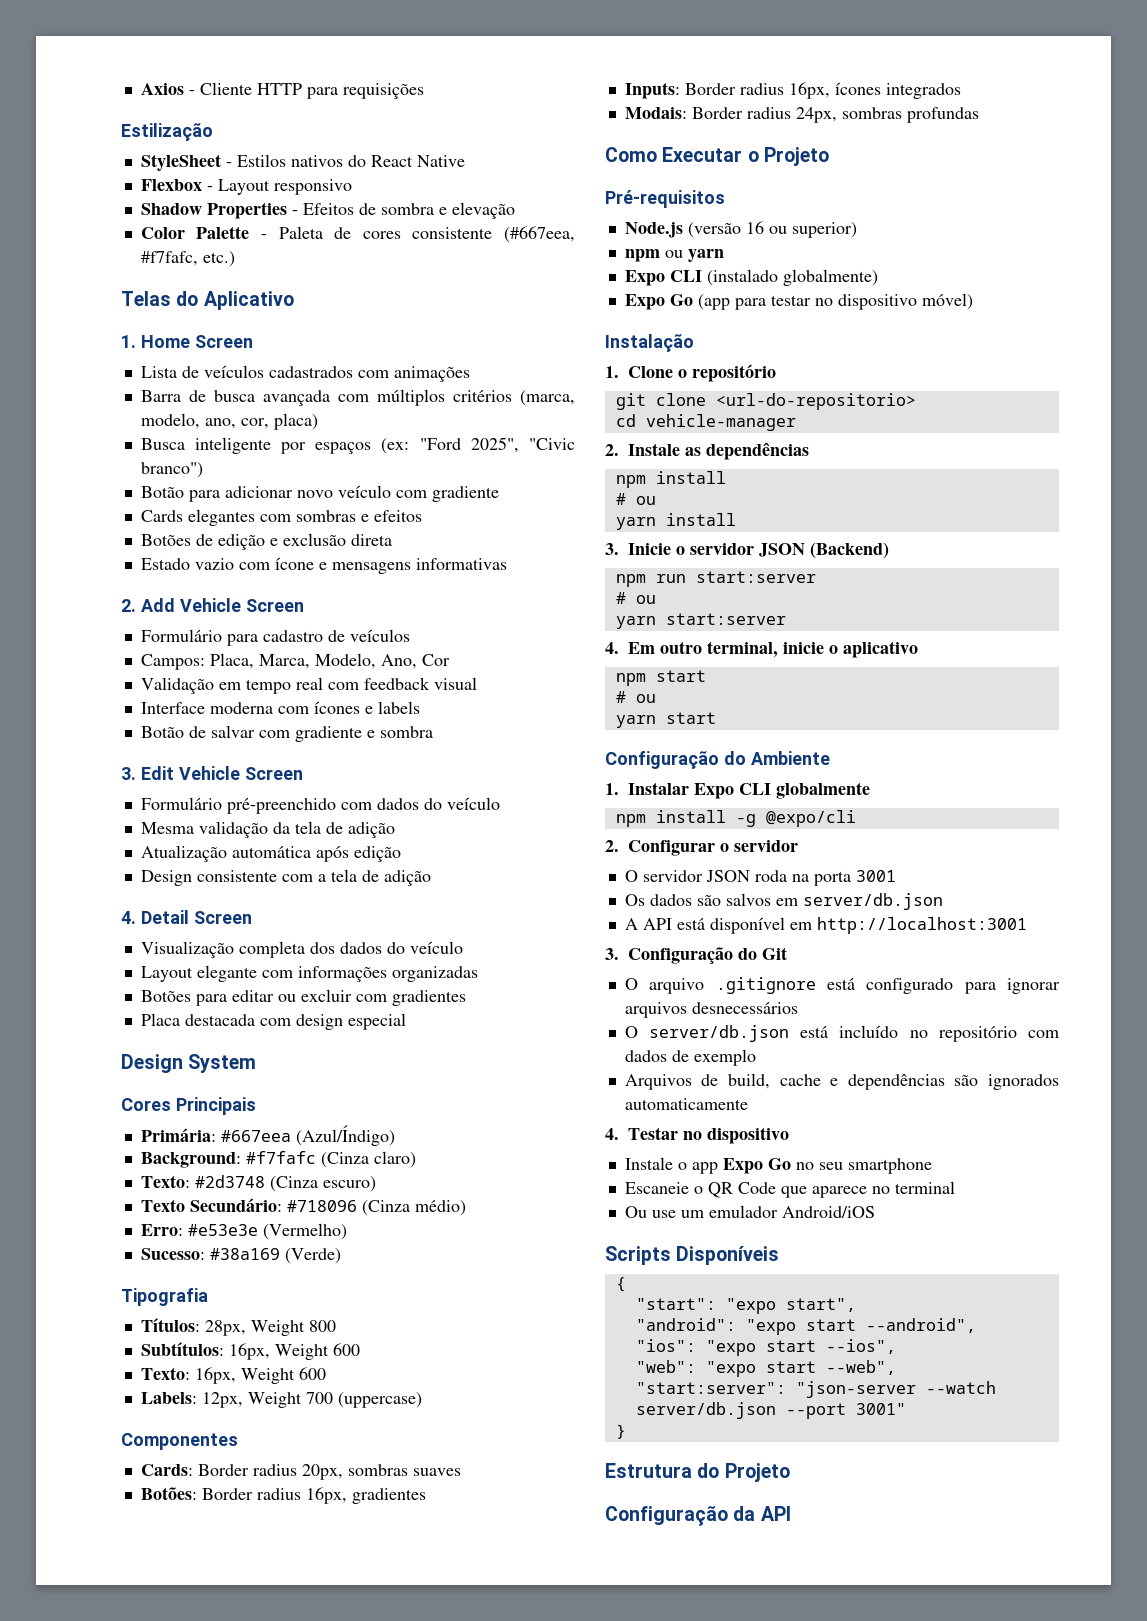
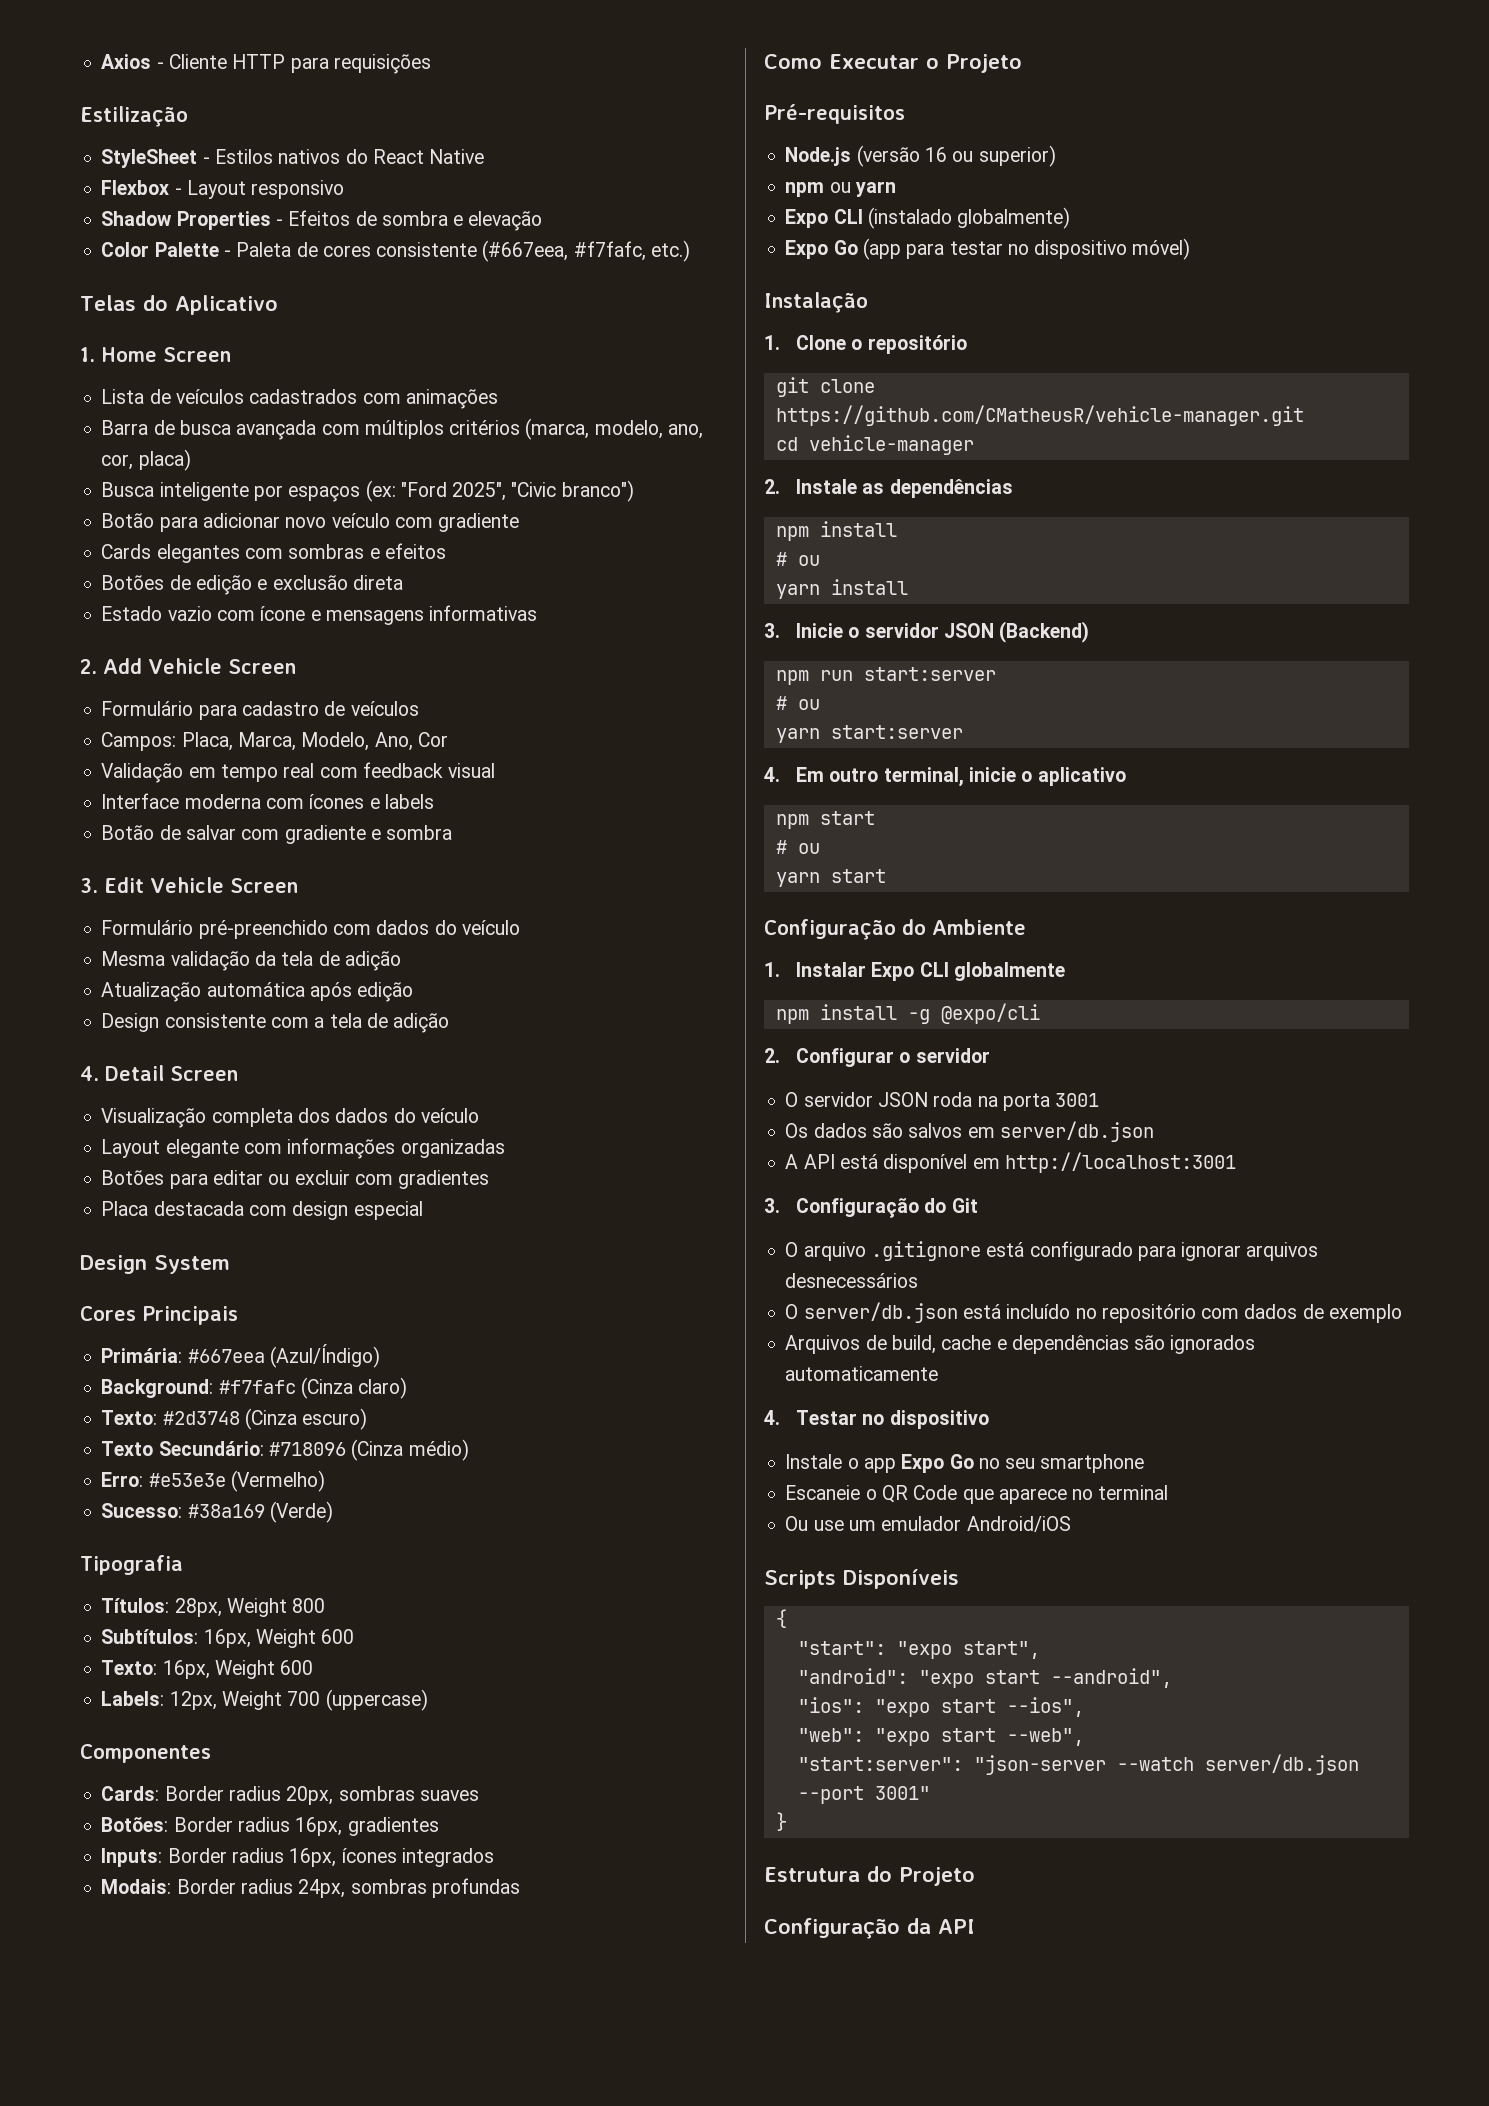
[715,393,916,410] <url-do-repositorio> -> [775,405,1304,426] https://github.com/CMatheusR/vehicle-manager.git

